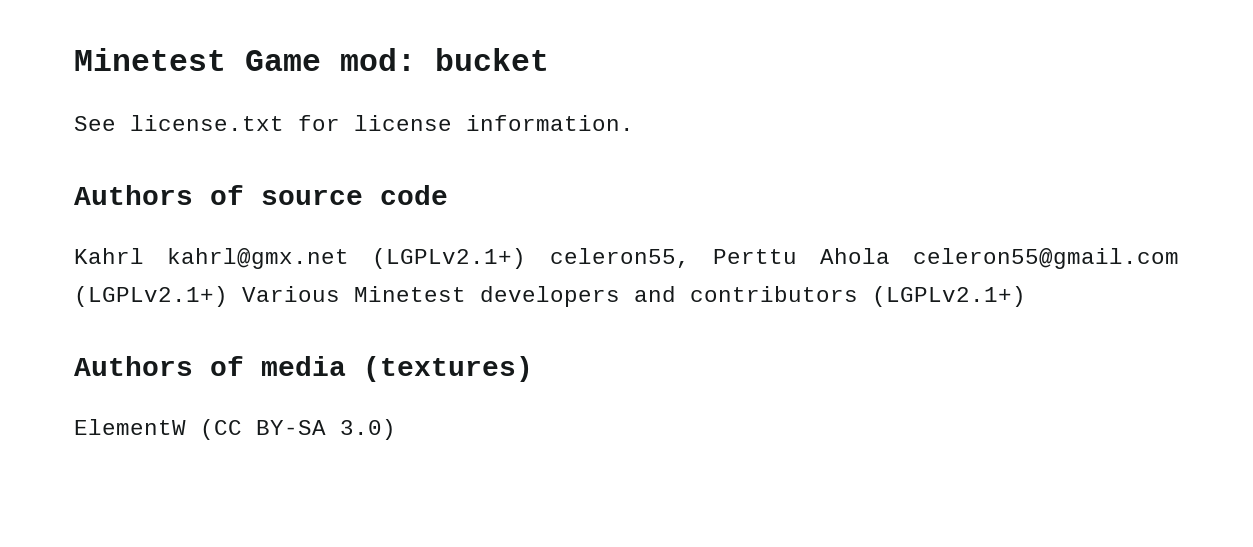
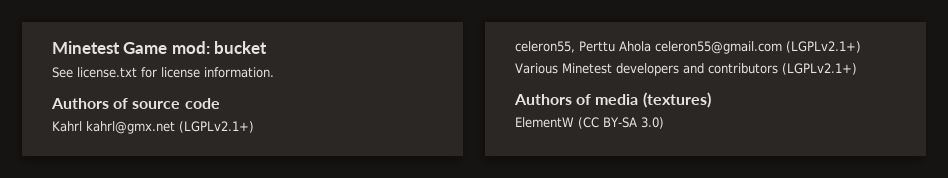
(527, 258) none -> (254, 127) //
(228, 296) none -> (861, 47) //

